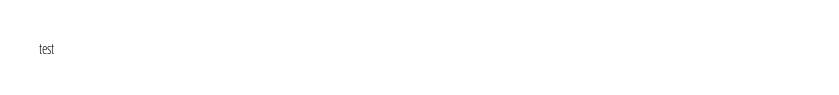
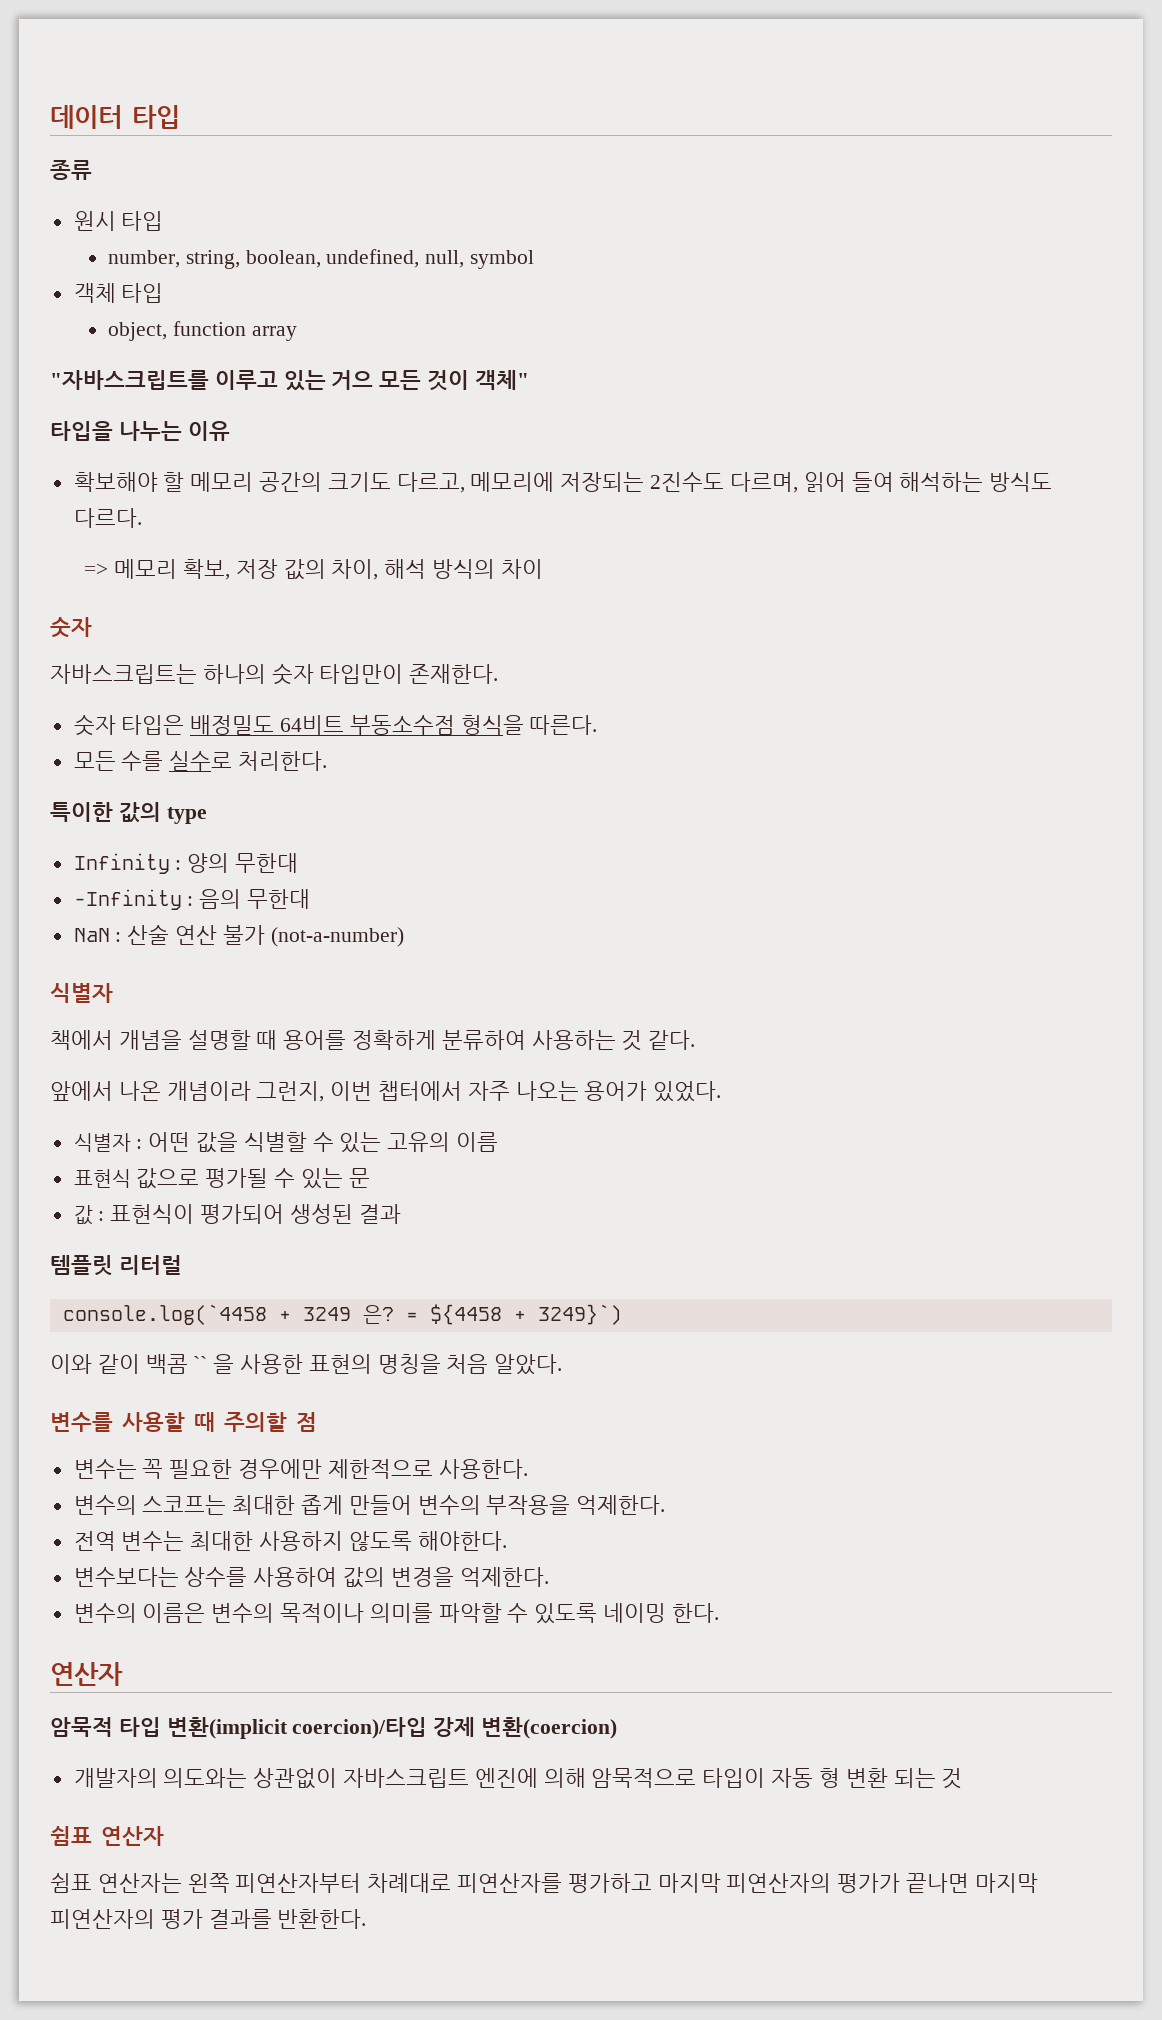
[39,44,54,54] test -> [50,105,180,129] [50,160,92,180] [73,211,164,231] [107,249,535,269] [73,283,164,303] [107,321,297,341] [50,370,529,391] [50,421,230,441] [73,472,1053,493] [73,508,142,528] [84,559,543,580] [50,617,92,638] [50,663,499,685] [73,714,598,736] [73,751,328,771] [50,802,207,824] [73,853,299,874] [73,889,311,910] [73,924,404,947] [50,983,113,1003] [50,1030,696,1051] [50,1081,722,1102] [73,1132,499,1153] [73,1168,370,1189] [73,1204,401,1225] [50,1255,182,1276] [62,1304,622,1325] [50,1354,563,1375] [50,1412,317,1432] [73,1459,528,1479] [73,1495,666,1515] [73,1531,507,1551] [73,1567,549,1588] [73,1603,719,1624] [50,1662,123,1686] [50,1717,618,1739] [73,1768,963,1789] [50,1826,164,1846] [50,1873,1038,1893] [50,1909,367,1929] 데이터 타입 // 종류 // 원시 타입 // number, string, boolean, undefined, null, symbol // 객체 타입 // object, function array // "자바스크립트를 이루고 있는 거으 모든 것이 객체" // 타입을 나누는 이유 // 확보해야 할 메모리 공간의 크기도 다르고, 메모리에 저장되는 2진수도 다르며, 읽어 들여 해석하는 방식도 다르다. // => 메모리 확보, 저장 값의 차이, 해석 방식의 차이 // 숫자 // 자바스크립트는 하나의 숫자 타입만이 존재한다. // 숫자 타입은 배정밀도 64비트 부동소수점 형식을 따른다. // 모든 수를 실수로 처리한다. // 특이한 값의 type // Infinity : 양의 무한대 // -Infinity : 음의 무한대 // NaN : 산술 연산 불가 (not-a-number) // 식별자 // 책에서 개념을 설명할 때 용어를 정확하게 분류하여 사용하는 것 같다. // 앞에서 나온 개념이라 그런지, 이번 챕터에서 자주 나오는 용어가 있었다. // 식별자 : 어떤 값을 식별할 수 있는 고유의 이름 // 표현식 값으로 평가될 수 있는 문 // 값 : 표현식이 평가되어 생성된 결과 // 템플릿 리터럴 // console.log(`4458 + 3249 은? = ${4458 + 3249}`) // 이와 같이 백콤 `` 을 사용한 표현의 명칭을 처음 알았다. // 변수를 사용할 때 주의할 점 // 변수는 꼭 필요한 경우에만 제한적으로 사용한다. // 변수의 스코프는 최대한 좁게 만들어 변수의 부작용을 억제한다. // 전역 변수는 최대한 사용하지 않도록 해야한다. // 변수보다는 상수를 사용하여 값의 변경을 억제한다. // 변수의 이름은 변수의 목적이나 의미를 파악할 수 있도록 네이밍 한다. // 연산자 // 암묵적 타입 변환(implicit coercion)/타입 강제 변환(coercion) // 개발자의 의도와는 상관없이 자바스크립트 엔진에 의해 암묵적으로 타입이 자동 형 변환 되는 것 // 쉼표 연산자 // 쉼표 연산자는 왼쪽 피연산자부터 차례대로 피연산자를 평가하고 마지막 피연산자의 평가가 끝나면 마지막 피연산자의 평가 결과를 반환한다.

